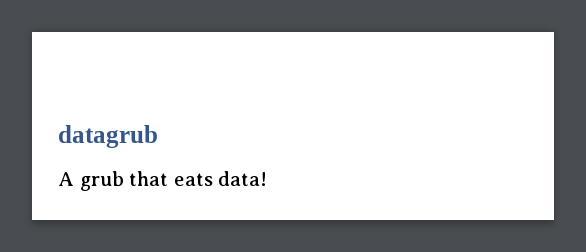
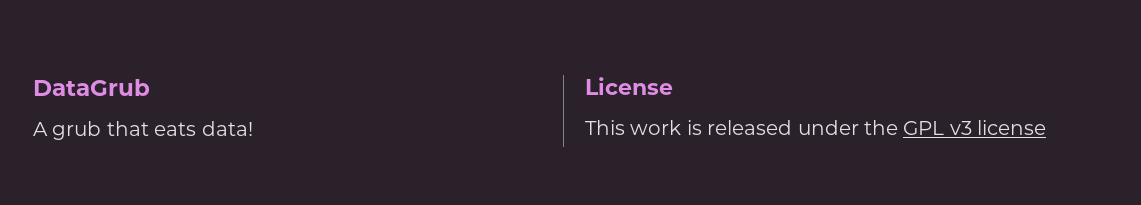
[58,125,158,148] datagrub -> [33,79,150,96] DataGrub
(268, 178) none -> [585,77,673,95] [585,120,1047,135] // License // This work is released under the GPL v3 license

